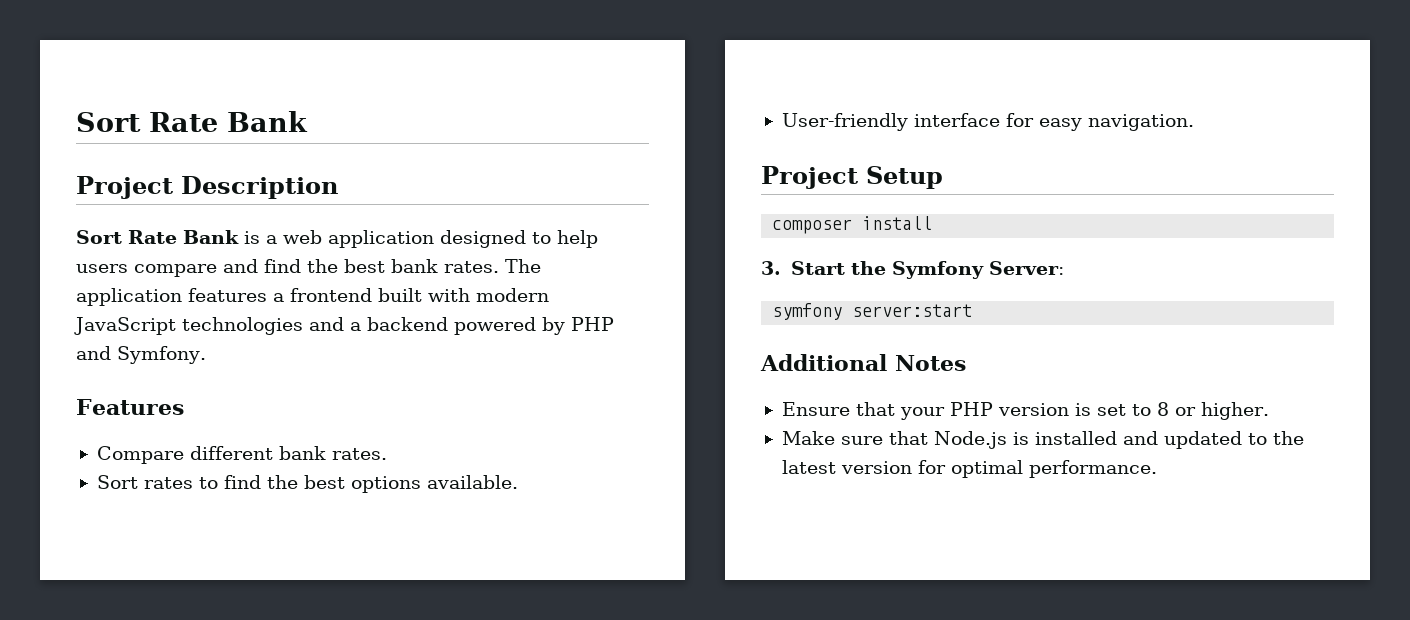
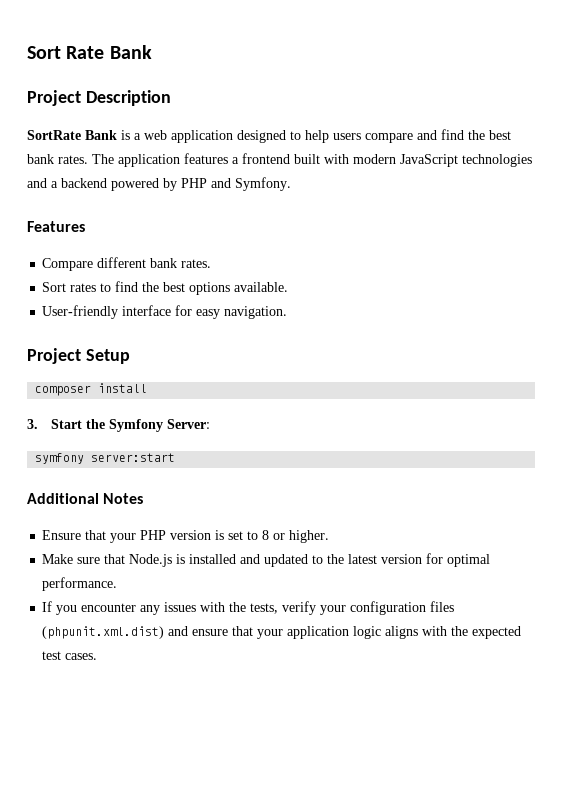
[76,230,177,244] Sort Rate -> [27,130,81,140] SortRate
(1157, 469) none -> [42,601,455,615] [42,626,522,639] [42,651,98,660] // If you encounter any issues with the tests, verify your configuration files (phpunit.xml.dist) and ensure that your application logic aligns with the expected test cases.

